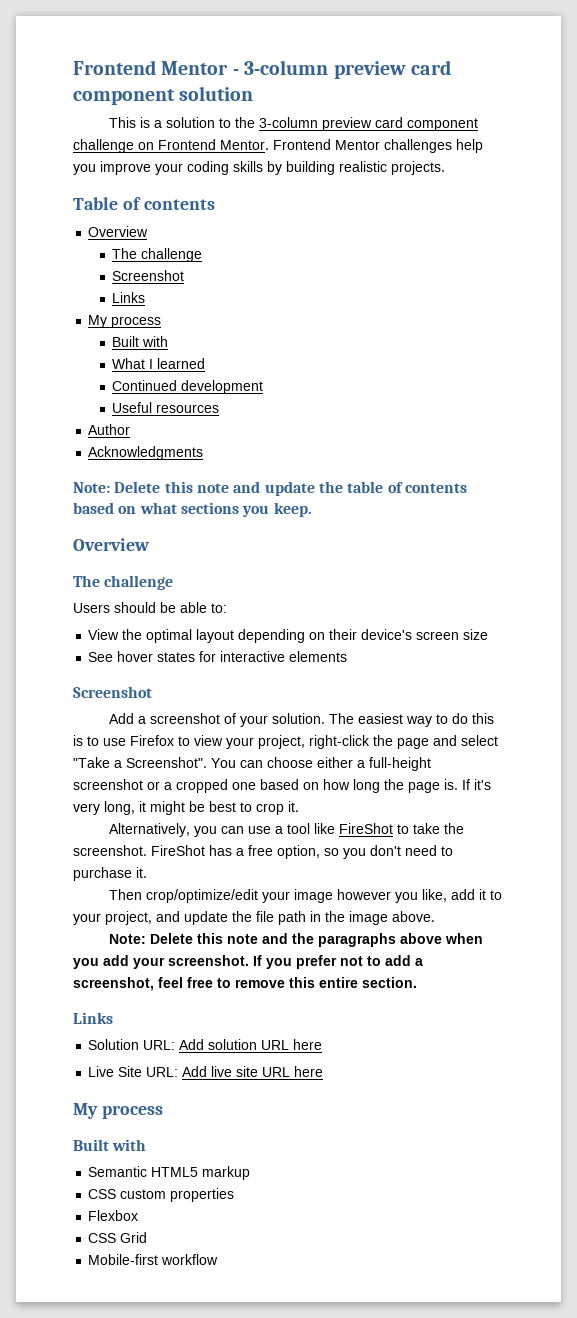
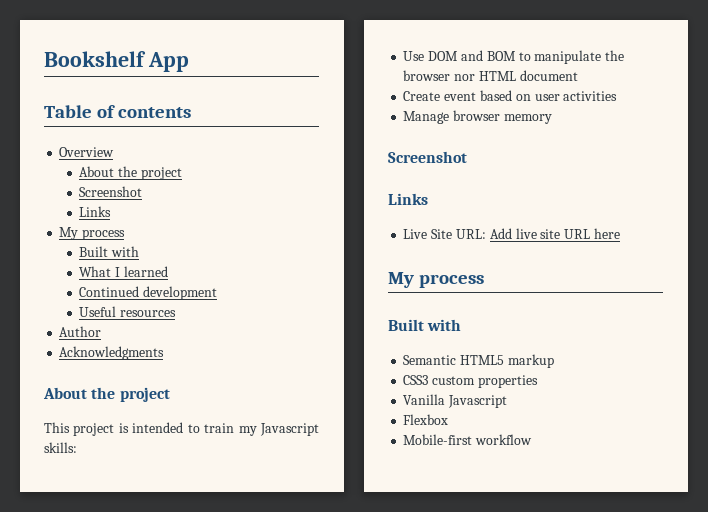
[73,60,451,79] [73,86,254,105] [109,117,479,131] [73,139,483,153] [73,161,445,175] Frontend Mentor - 3-column preview card component solution // This is a solution to the 3-column preview card component challenge on Frontend Mentor. Frontend Mentor challenges help you improve your coding skills by building realistic projects. -> [44,51,189,72] Bookshelf App
[112,248,203,262] The challenge -> [79,166,182,180] About the project
[73,481,467,496] [73,502,312,517] [73,538,150,551] [73,575,174,590] [73,602,227,613] [88,629,489,643] [88,651,348,662] [73,686,152,698] [109,713,495,727] [73,735,498,749] [73,757,431,771] [73,779,491,793] [73,801,299,815] [109,823,465,837] [73,845,453,859] [73,867,147,881] [109,889,503,903] [73,911,435,925] [109,933,484,947] [73,955,423,969] [73,977,417,991] [73,1012,113,1024] [88,1039,323,1050] Note: Delete this note and update the table of contents based on what sections you keep. // Overview // The challenge // Users should be able to: // View the optimal layout depending on their device's screen size // See hover states for interactive elements // Screenshot // Add a screenshot of your solution. The easiest way to do this is to use Firefox to view your project, right-click the page and select "Take a Screenshot". You can choose either a full-height screenshot or a cropped one based on how long the page is. If it's very long, it might be best to crop it. // Alternatively, you can use a tool like FireShot to take the screenshot. FireShot has a free option, so you don't need to purchase it. // Then crop/optimize/edit your image however you like, add it to your project, and update the file path in the image above. // Note: Delete this note and the paragraphs above when you add your screenshot. If you prefer not to add a screenshot, feel free to remove this entire section. // Links // Solution URL: Add solution URL here -> [43,387,170,402] [44,422,319,436] [44,442,77,453] [403,50,625,64] [403,70,578,81] [403,90,618,101] [403,110,552,124] [388,151,467,163] [388,193,428,205] About the project // This project is intended to train my Javascript skills: // Use DOM and BOM to manipulate the browser nor HTML document // Create event based on user activities // Manage browser memory // Screenshot // Links
[88,1189,117,1199] CSS -> [403,375,429,385] CSS3
(235, 1195) none -> [403,394,508,408] // Vanilla Javascript
[88,1232,148,1243] // CSS Grid -> (449, 419) none

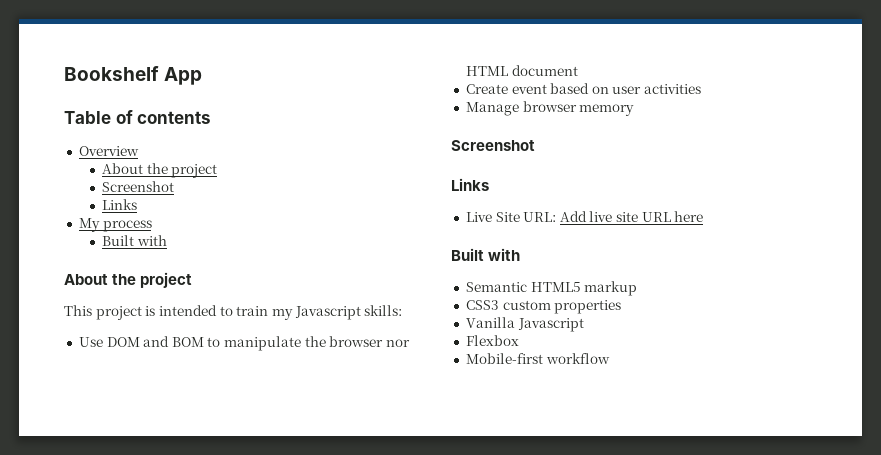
[79,266,168,277] [79,286,217,300] [79,306,176,317] [59,326,102,337] [59,346,165,360] // What I learned // Continued development // Useful resources // Author // Acknowledgments -> (167, 240) none
[388,272,485,288] // My process -> (704, 216) none

